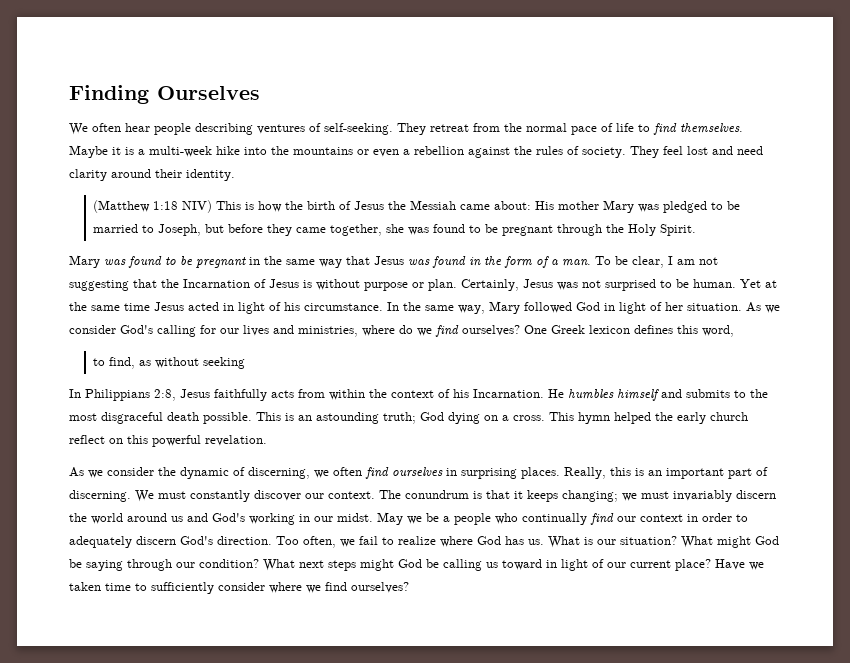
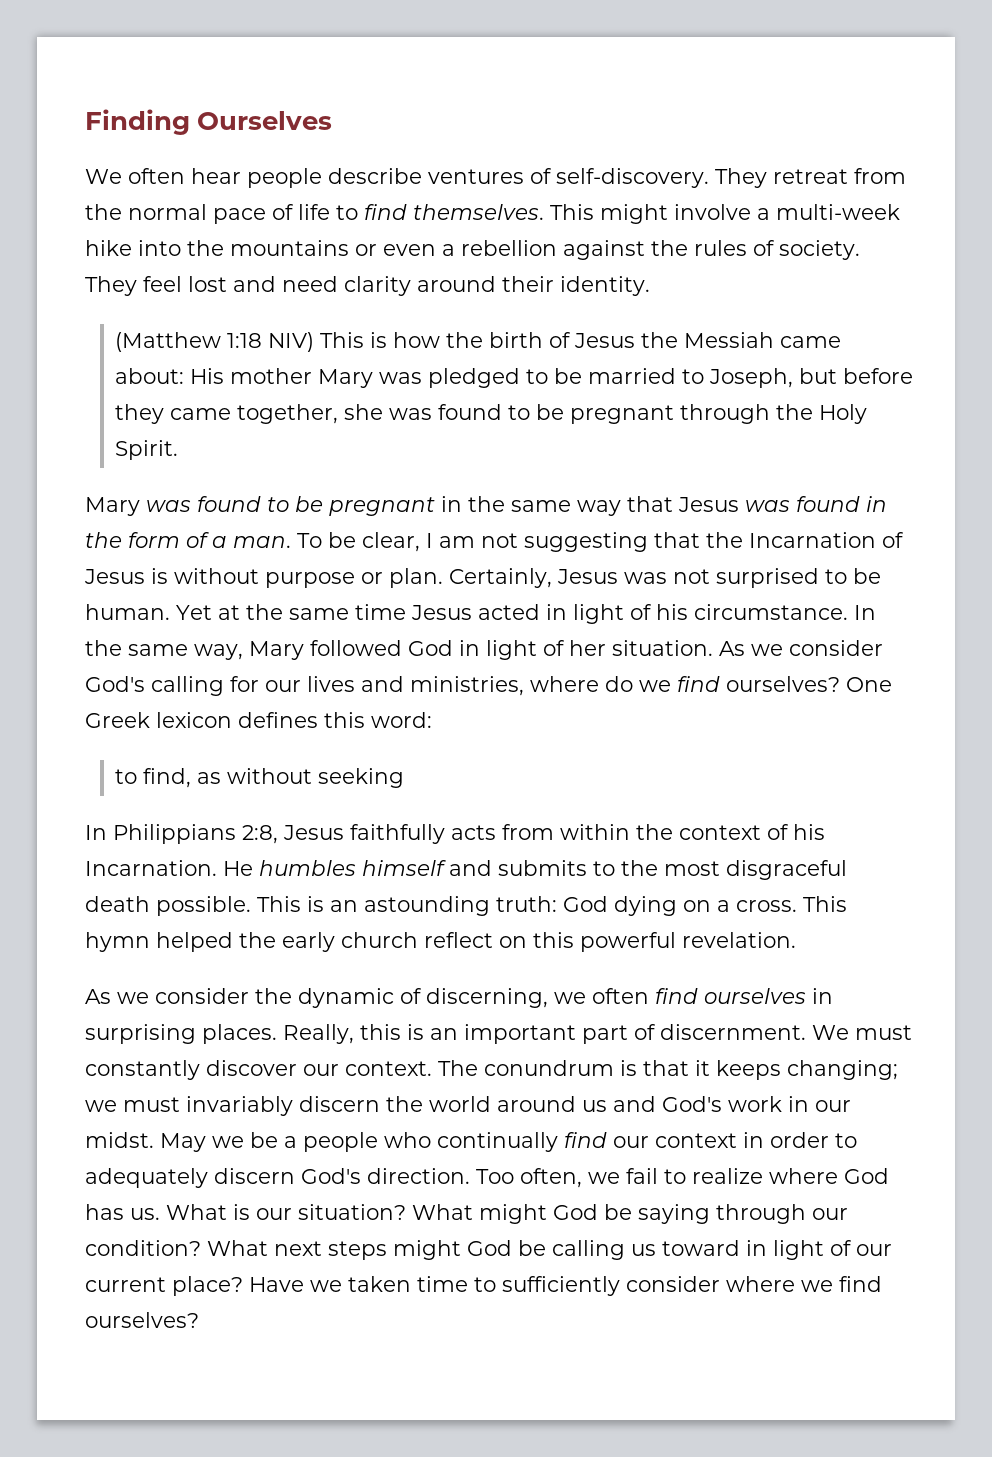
[195,123,253,135] describing -> [328,168,422,184] describe
[324,123,393,135] self-seeking. -> [556,168,709,188] self-discovery.
[69,145,134,158] Maybe it is -> [550,204,751,224] This might involve
[702,325,734,337] word, -> [371,712,432,728] word:
[383,412,416,424] truth; -> [496,896,557,912] truth:
[69,490,131,502] discerning. -> [660,1024,806,1040] discernment.
[249,513,295,525] working -> [728,1096,782,1112] work

